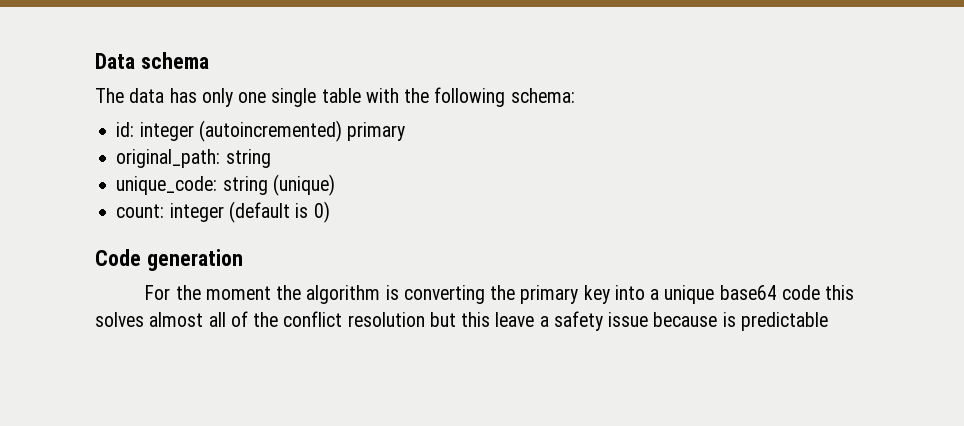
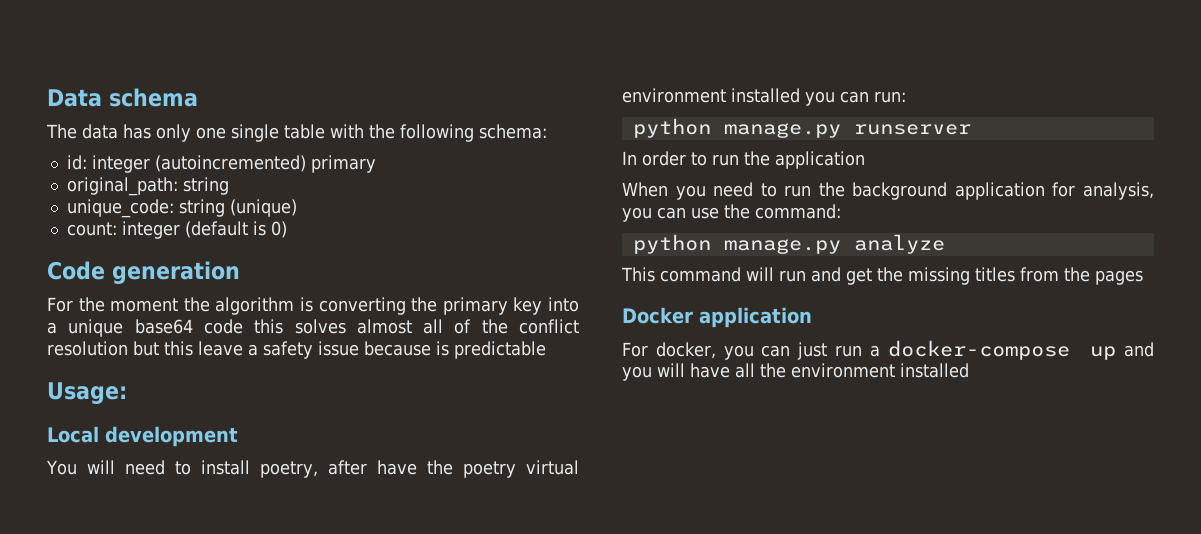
(828, 321) none -> [47,382,127,404] [47,426,238,447] [46,460,579,478] [622,88,906,106] [632,118,971,138] [622,151,865,169] [622,182,1154,200] [622,204,841,222] [632,234,945,254] [621,267,1143,285] [622,307,812,328] [622,340,1154,360] [622,363,969,381] // Usage: // Local development // You will need to install poetry, after have the poetry virtual environment installed you can run: // python manage.py runserver // In order to run the application // When you need to run the background application for analysis, you can use the command: // python manage.py analyze // This command will run and get the missing titles from the pages // Docker application // For docker, you can just run a docker-compose up and you will have all the environment installed

